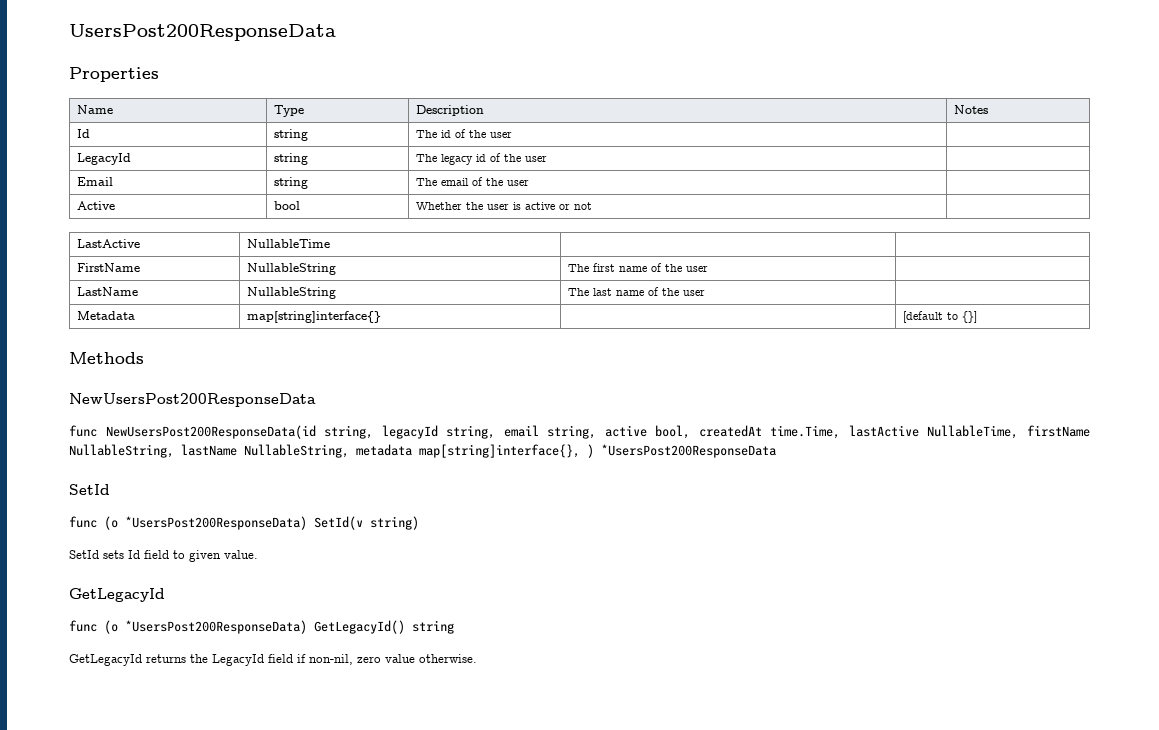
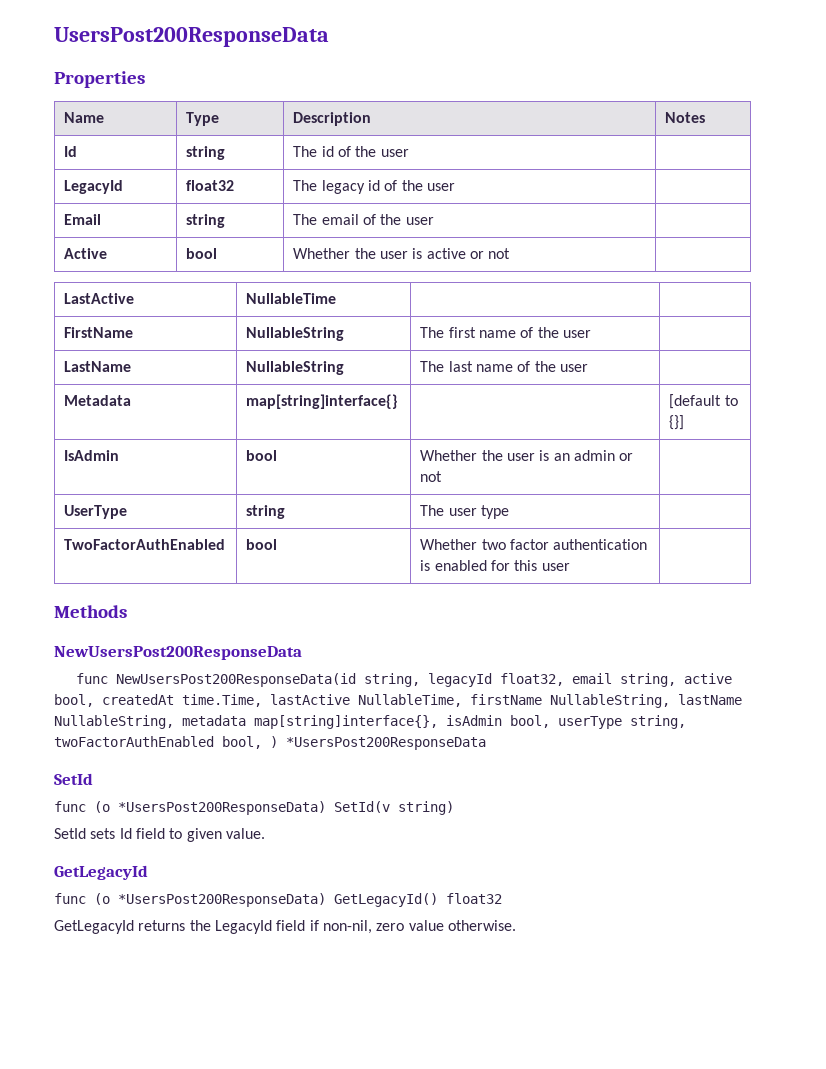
[274,153,309,165] string -> [186,180,235,191] float32
(978, 317) none -> [64,450,120,461] [246,450,278,461] [420,450,634,461] [420,471,443,482] [64,505,128,519] [246,505,286,519] [420,505,510,519] [64,539,226,550] [246,539,278,550] [420,539,648,550] [420,560,570,571] // IsAdmin | bool | Whether the user is an admin or not | // UserType | string | The user type | // TwoFactorAuthEnabled | bool | Whether two factor authentication is enabled for this user |
[446,425,496,439] string, -> [500,673,565,686] float32,
(580, 451) none -> [446,715,686,729] [54,736,262,749] isAdmin bool, userType string, twoFactorAuthEnabled bool,
[412,620,454,634] string -> [446,893,502,904] float32

